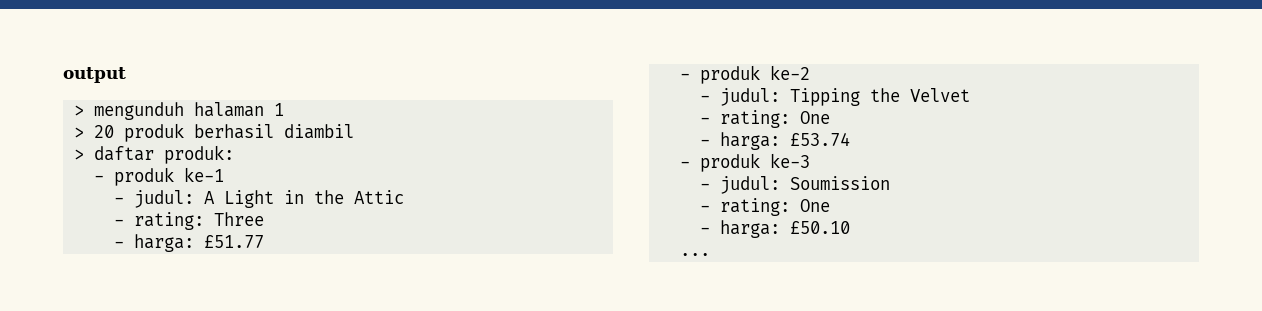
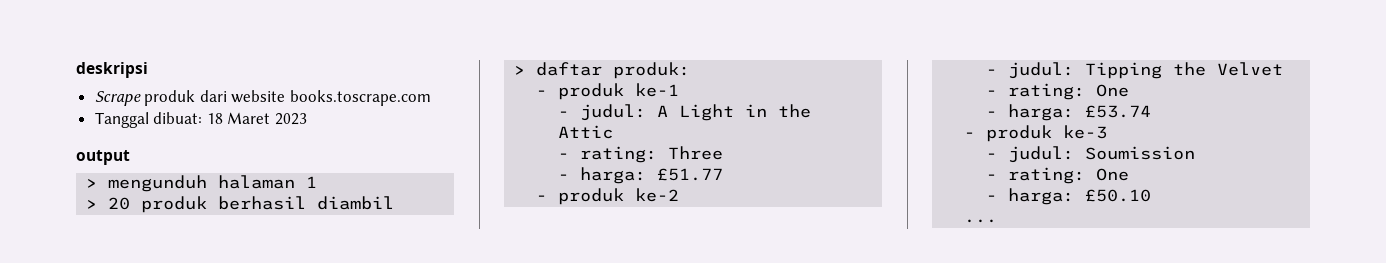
(63, 75) none -> [76,62,148,78] [94,90,432,106] [94,112,308,128] deskripsi // Scrape produk dari website books.toscrape.com // Tanggal dibuat: 18 Maret 2023 //

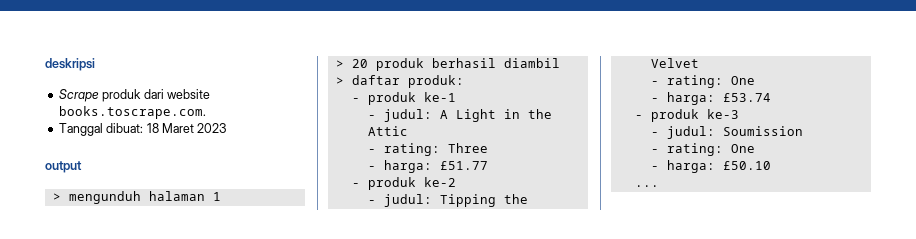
[290,90,432,106] books.toscrape.com -> [58,106,206,119] books.toscrape.com.

